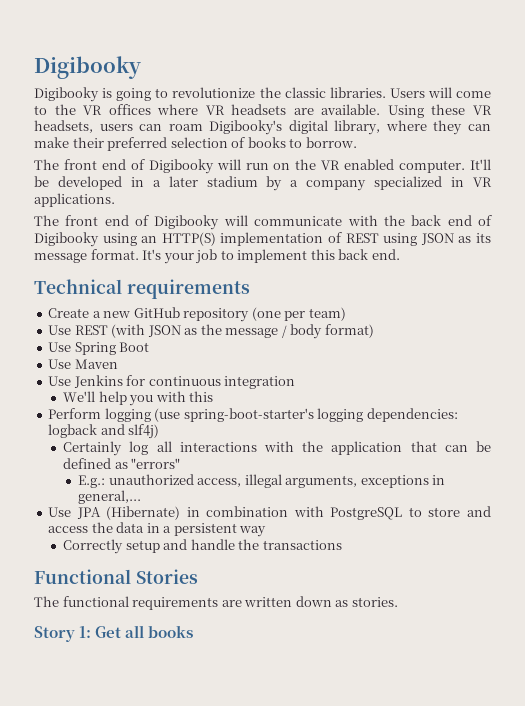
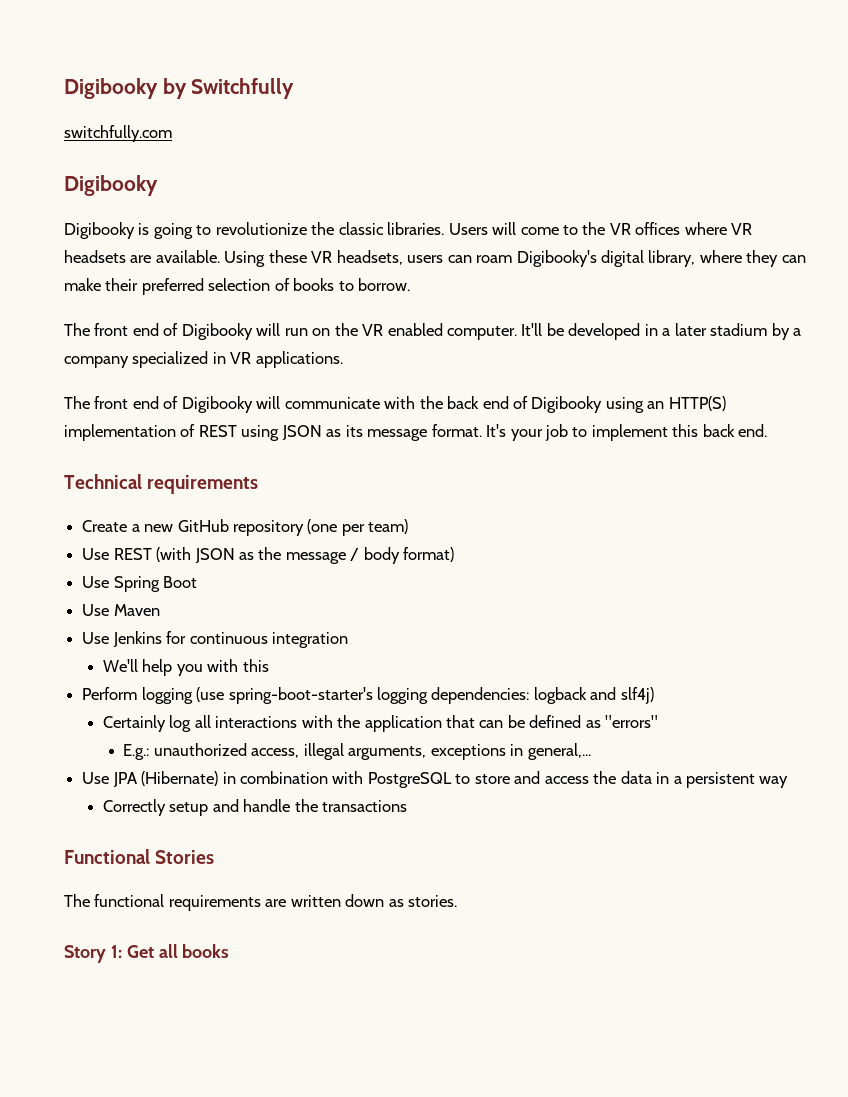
[34,56,141,79] Digibooky -> [64,78,295,99] [64,125,172,142] [64,175,158,196] Digibooky by Switchfully // switchfully.com // Digibooky

